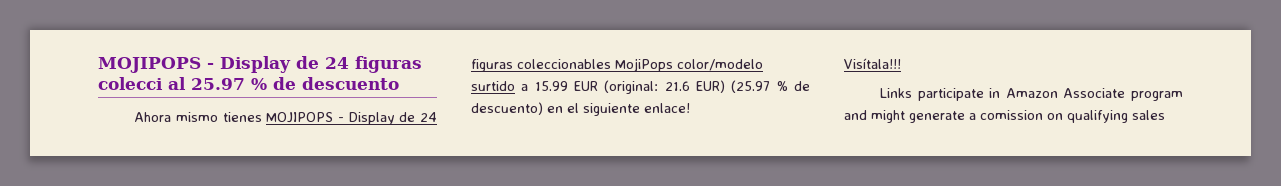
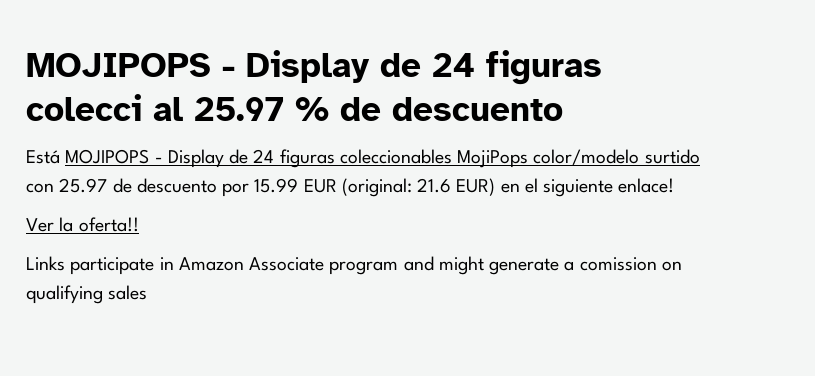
[134,112,262,122] Ahora mismo tienes -> [26,150,60,164] Está
[521,84,529,91] a -> [26,178,250,197] con 25.97 de descuento por
[731,80,810,93] [471,102,543,115] (25.97 % de descuento) -> (496, 187) none
[844,58,901,69] Visítala!!! -> [26,217,139,232] Ver la oferta!!

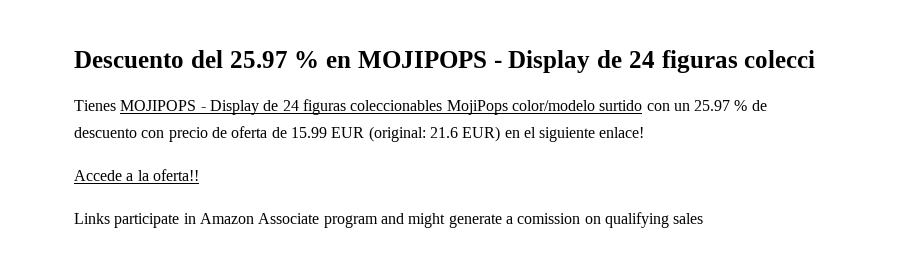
(26, 65) none -> [74,50,351,68] Descuento del 25.97 % en
[153,97,563,121] [26,150,60,164] al 25.97 % de descuento // Está -> [74,100,116,111] // Tienes
[59,178,250,197] 25.97 de descuento por -> [673,100,767,111] [74,126,287,142] un 25.97 % de descuento con precio de oferta de
[26,218,54,232] Ver -> [74,170,134,181] Accede a

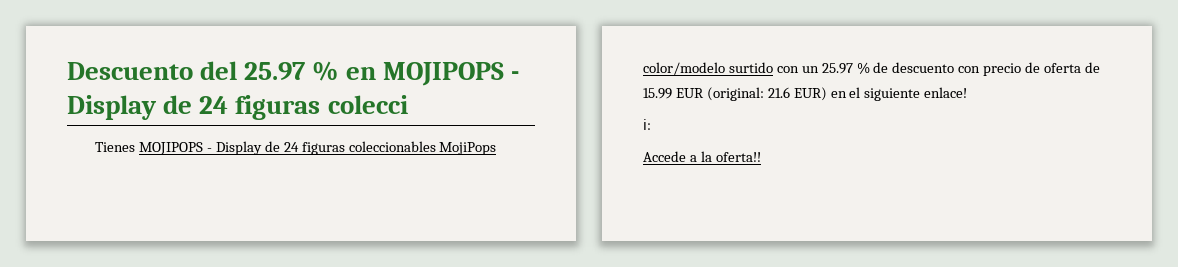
(645, 132) none -> [643,119,651,130] // ℹ:
[74,212,704,228] // Links participate in Amazon Associate program and might generate a comission on qualifying sales -> (761, 157) none

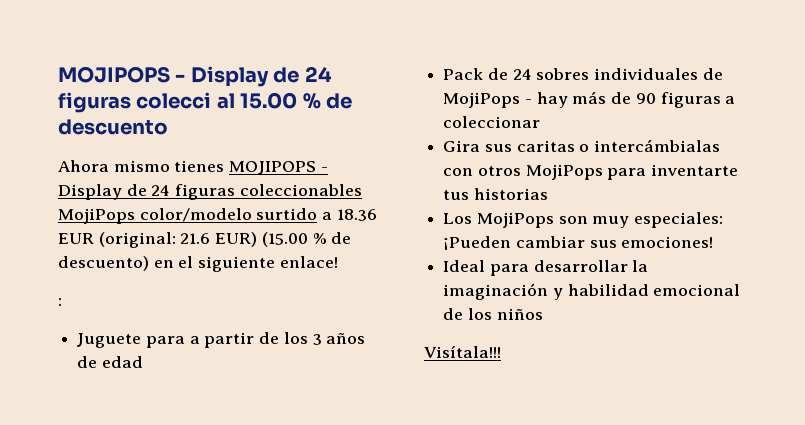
[67,61,376,81] Descuento del 25.97 % en -> (58, 74) none
[95,142,136,152] // Tienes -> [216,92,352,109] [58,119,168,135] [58,160,225,172] al 15.00 % de descuento // Ahora mismo tienes
[776,62,1100,76] [643,87,968,101] [643,119,651,130] [643,151,761,162] con un 25.97 % de descuento con precio de oferta de 15.99 EUR (original: 21.6 EUR) en el siguiente enlace! // ℹ: // Accede a la oferta!! -> [322,209,377,221] [58,232,352,248] [58,256,338,272] [58,298,62,306] [77,332,366,348] [77,356,143,368] [443,68,723,80] [443,91,736,108] [443,116,541,128] [443,139,721,152] [443,164,739,180] [443,188,548,200] [443,212,724,228] [443,236,714,250] [443,260,649,276] [443,283,741,300] [443,308,543,320] [424,345,501,358] a 18.36 EUR (original: 21.6 EUR) (15.00 % de descuento) en el siguiente enlace! // : // Juguete para a partir de los 3 años de edad // Pack de 24 sobres individuales de MojiPops - hay más de 90 figuras a coleccionar // Gira sus caritas o intercámbialas con otros MojiPops para inventarte tus historias // Los MojiPops son muy especiales: ¡Pueden cambiar sus emociones! // Ideal para desarrollar la imaginación y habilidad emocional de los niños // Visítala!!!

